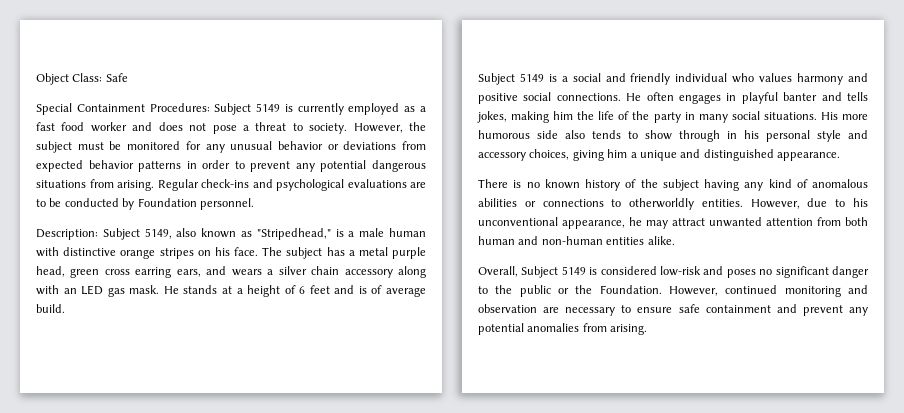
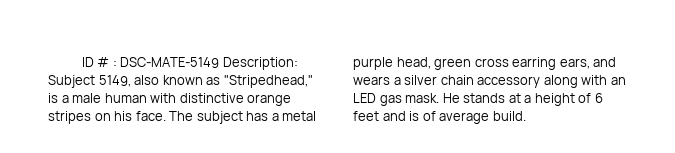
[36,73,128,85] [36,103,426,115] [36,122,427,134] [36,141,426,153] [36,160,426,172] [36,179,426,191] [36,198,254,210] Object Class: Safe // Special Containment Procedures: Subject 5149 is currently employed as a fast food worker and does not pose a threat to society. However, the subject must be monitored for any unusual behavior or deviations from expected behavior patterns in order to prevent any potential dangerous situations from arising. Regular check-ins and psychological evaluations are to be conducted by Foundation personnel. // -> [81,57,220,68] ID # : DSC-MATE-5149
[478,73,868,85] [478,92,868,104] [477,111,868,123] [478,130,868,142] [478,149,840,161] [478,179,868,191] [478,198,868,210] [478,217,868,229] [478,236,675,245] [478,266,869,278] [478,285,868,297] [478,304,868,316] [478,323,648,335] // Subject 5149 is a social and friendly individual who values harmony and positive social connections. He often engages in playful banter and tells jokes, making him the life of the party in many social situations. His more humorous side also tends to show through in his personal style and accessory choices, giving him a unique and distinguished appearance. // There is no known history of the subject having any kind of anomalous abilities or connections to otherworldly entities. However, due to his unconventional appearance, he may attract unwanted attention from both human and non-human entities alike. // Overall, Subject 5149 is considered low-risk and poses no significant danger to the public or the Foundation. However, continued monitoring and observation are necessary to ensure safe containment and prevent any potential anomalies from arising. -> (526, 116) none

